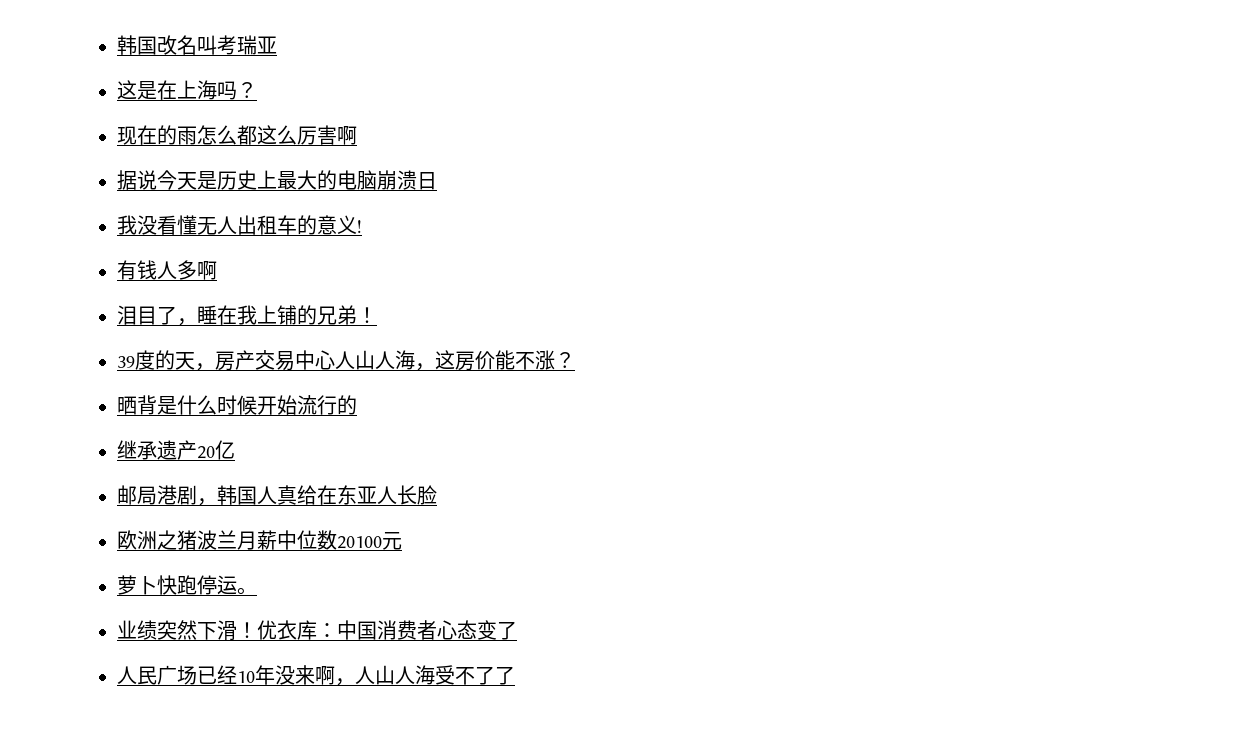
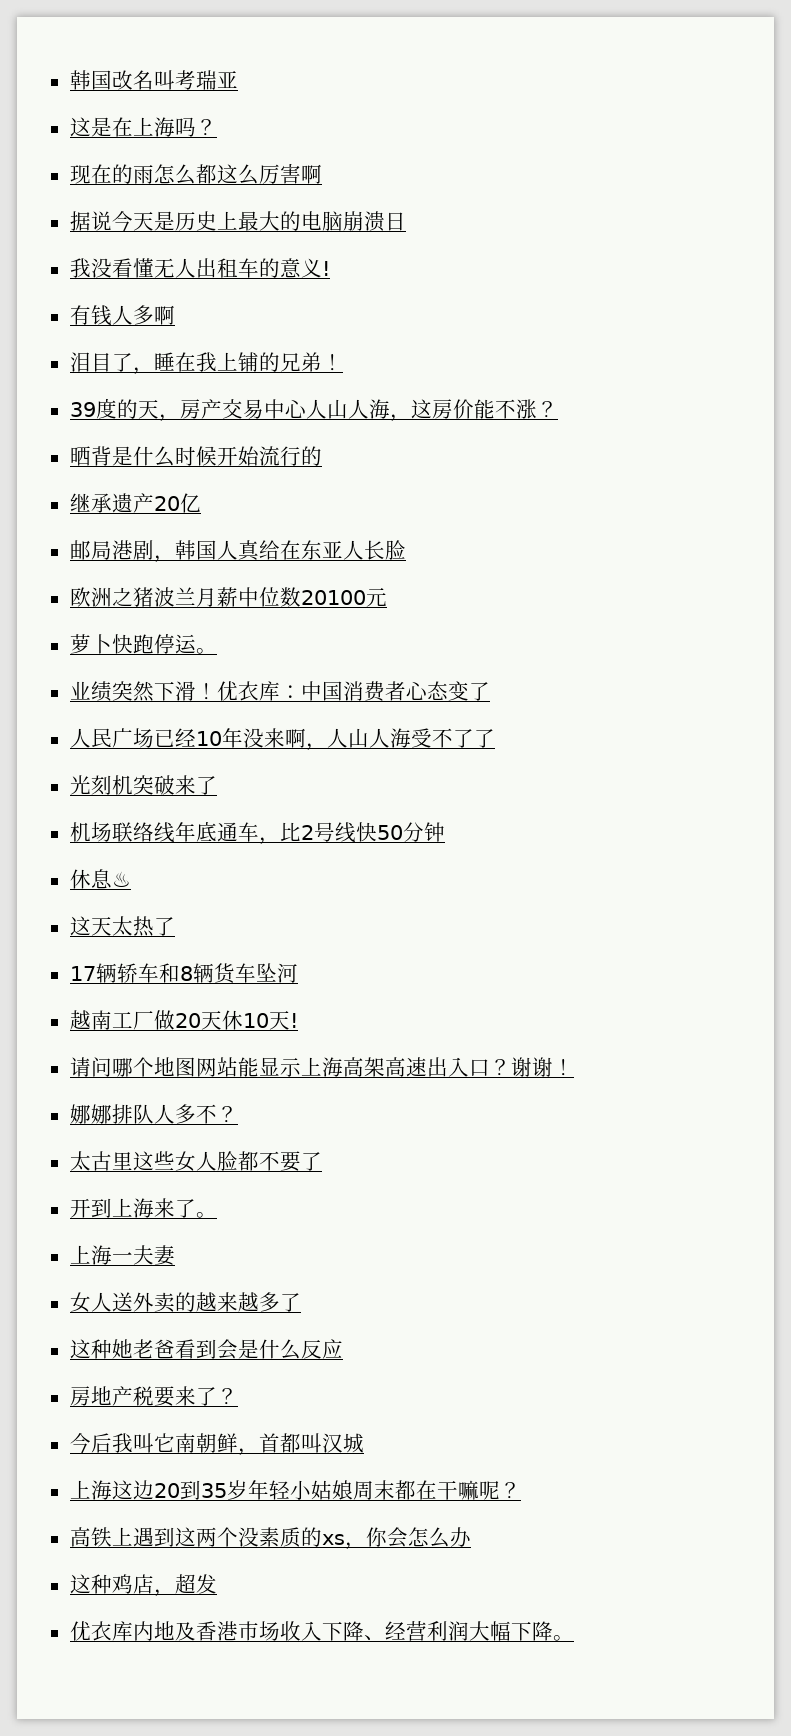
(515, 675) none -> [69,775,217,795] [69,822,445,845] [69,869,131,889] [69,916,175,937] [69,963,298,984] [69,1010,298,1030] [69,1057,574,1077] [69,1104,238,1124] [69,1151,322,1172] [69,1198,217,1218] [69,1245,175,1266] [69,1292,301,1313] [69,1339,343,1360] [69,1386,238,1407] [69,1433,364,1456] [69,1480,521,1500] [69,1527,472,1550] [69,1574,217,1597] [69,1621,574,1641] // 光刻机突破来了 // 机场联络线年底通车，比2号线快50分钟 // 休息♨ // 这天太热了 // 17辆轿车和8辆货车坠河 // 越南工厂做20天休10天! // 请问哪个地图网站能显示上海高架高速出入口？谢谢！ // 娜娜排队人多不？ // 太古里这些女人脸都不要了 // 开到上海来了。 // 上海一夫妻 // 女人送外卖的越来越多了 // 这种她老爸看到会是什么反应 // 房地产税要来了？ // 今后我叫它南朝鲜，首都叫汉城 // 上海这边20到35岁年轻小姑娘周末都在干嘛呢？ // 高铁上遇到这两个没素质的xs，你会怎么办 // 这种鸡店，超发 // 优衣库内地及香港市场收入下降、经营利润大幅下降。

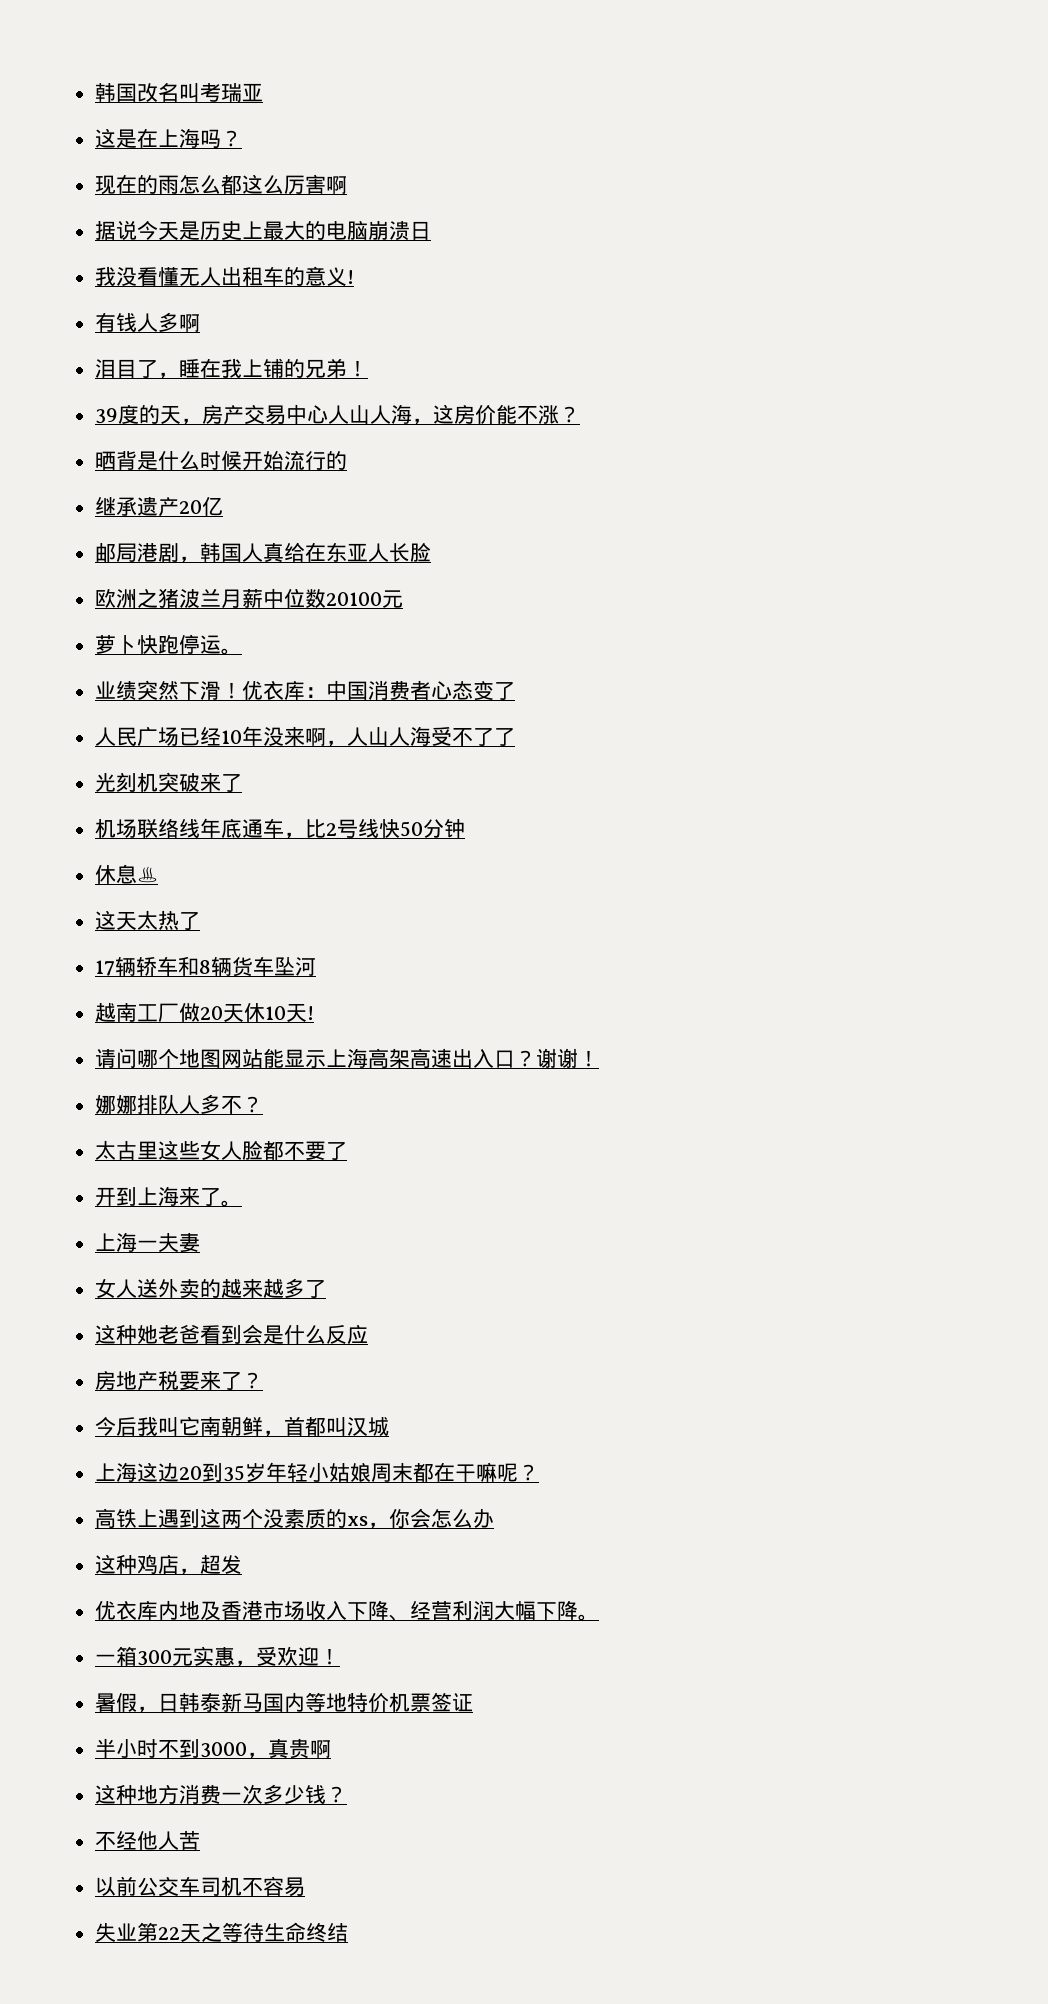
(574, 1638) none -> [94,1646,340,1667] [94,1692,473,1713] [94,1738,331,1759] [94,1784,347,1804] [94,1830,200,1850] [94,1876,305,1897] [94,1922,348,1943] // 一箱300元实惠，受欢迎！ // 暑假，日韩泰新马国内等地特价机票签证 // 半小时不到3000，真贵啊 // 这种地方消费一次多少钱？ // 不经他人苦 // 以前公交车司机不容易 // 失业第22天之等待生命终结

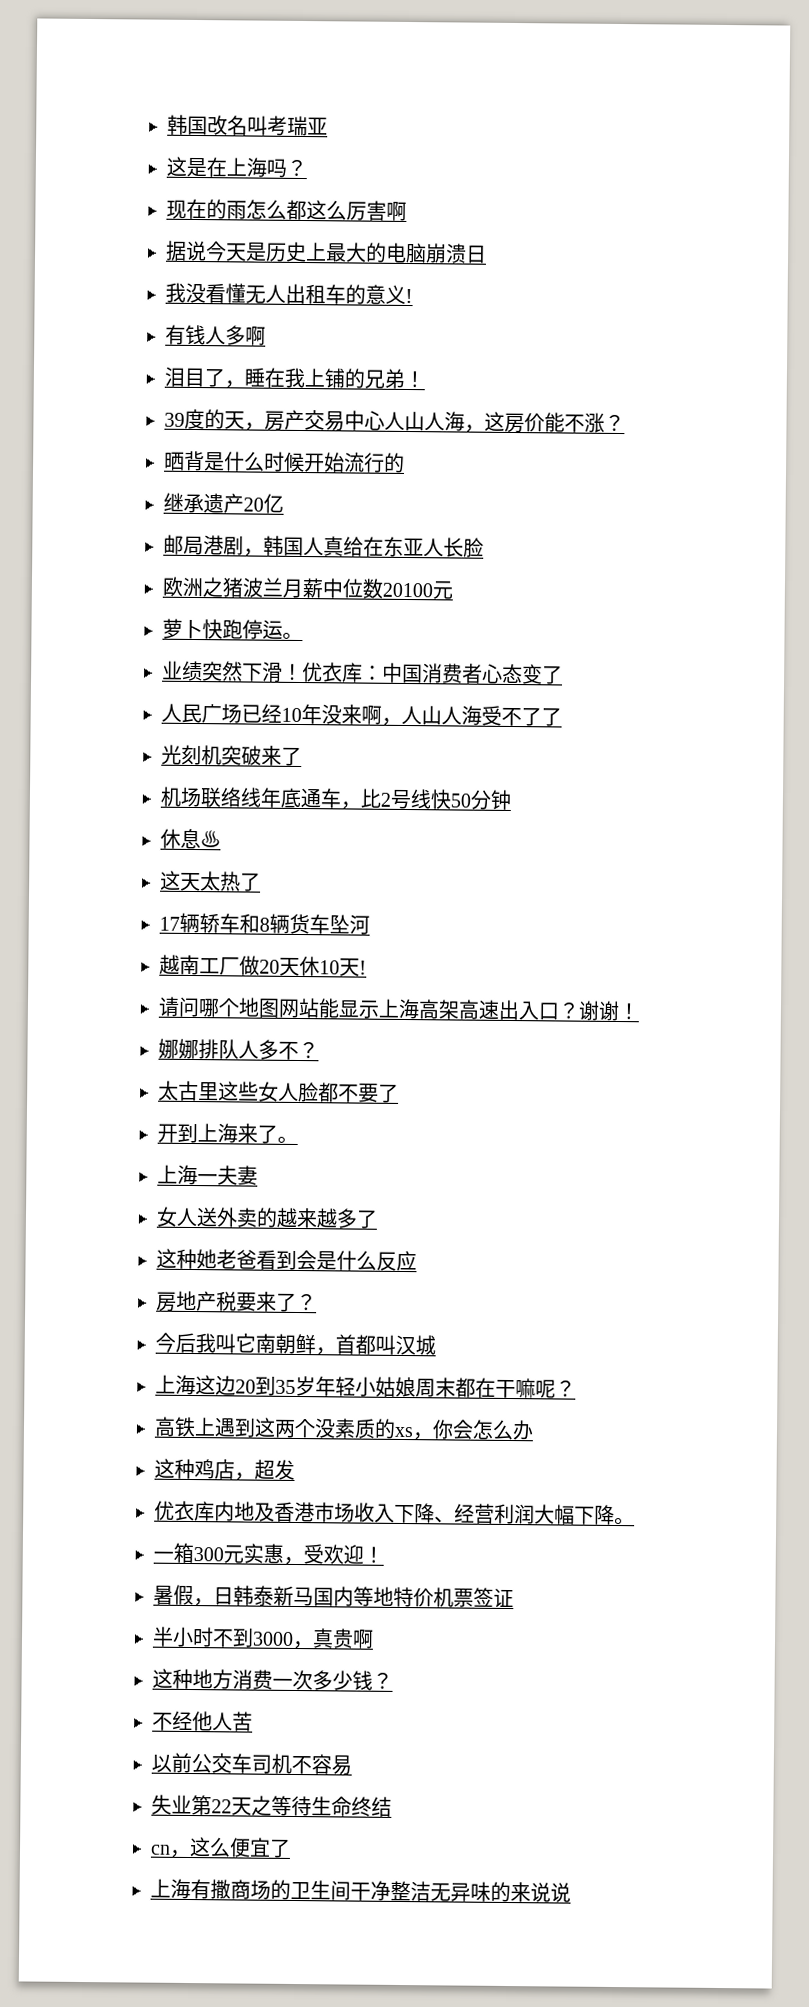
(348, 1932) none -> [150,1837,291,1859] [150,1878,571,1903] // cn，这么便宜了 // 上海有撒商场的卫生间干净整洁无异味的来说说

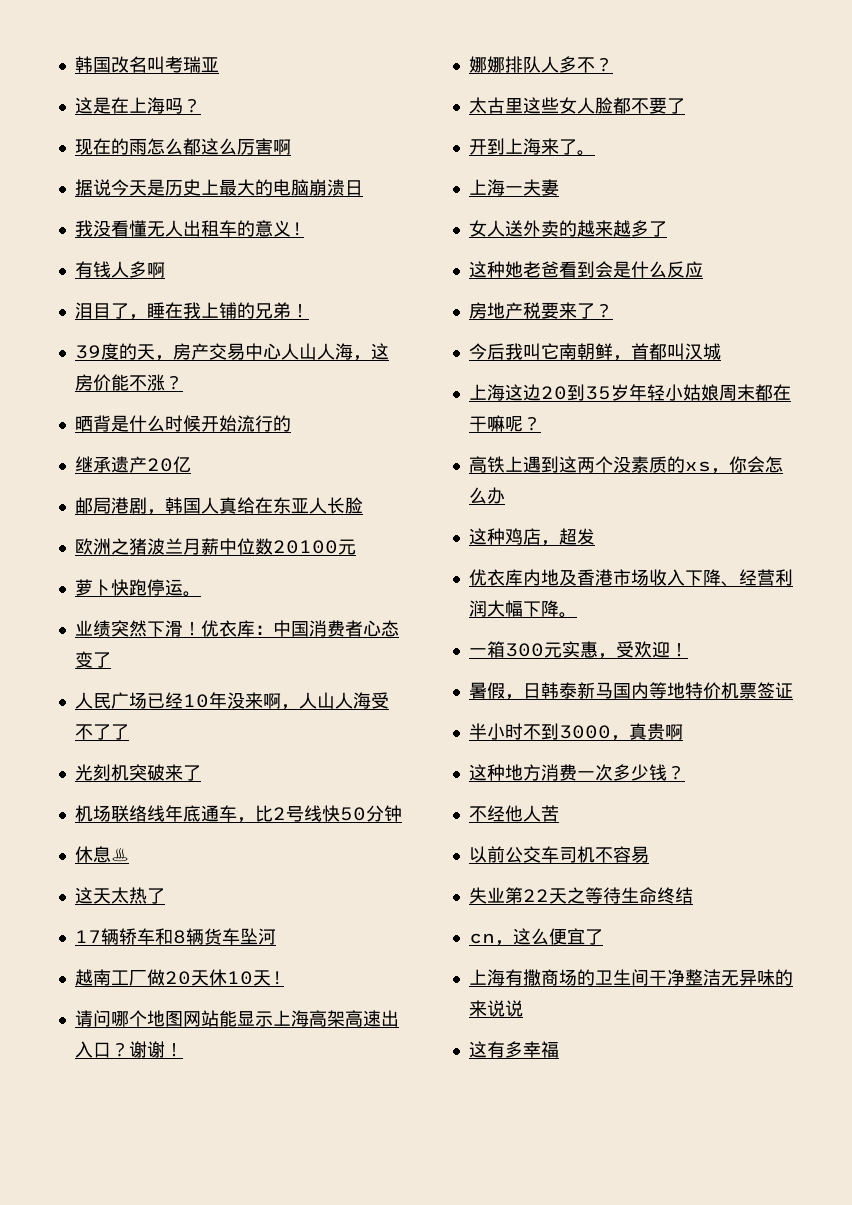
(571, 1892) none -> [468,1041,559,1058] // 这有多幸福

